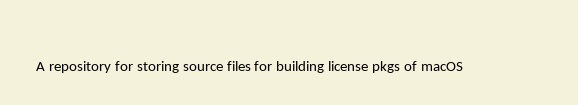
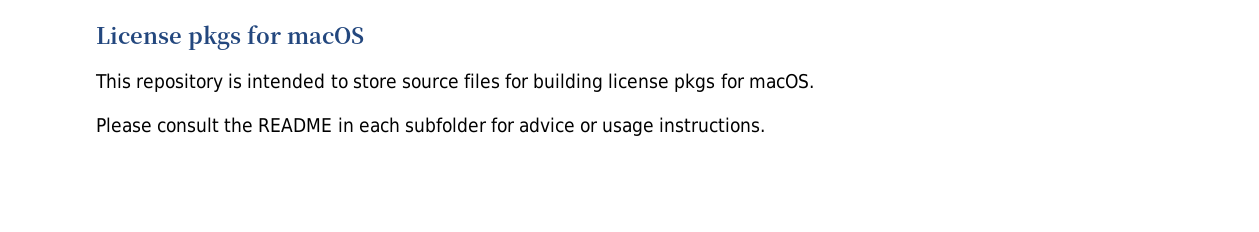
[36,61,179,73] A repository for storing -> [96,25,364,50] [95,73,397,92] License pkgs for macOS // This repository is intended to store
[404,61,464,71] of macOS -> [720,73,814,89] [96,117,766,136] for macOS. // Please consult the README in each subfolder for advice or usage instructions.

